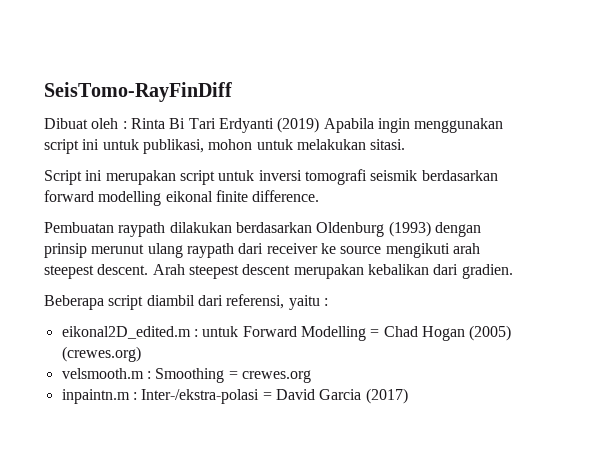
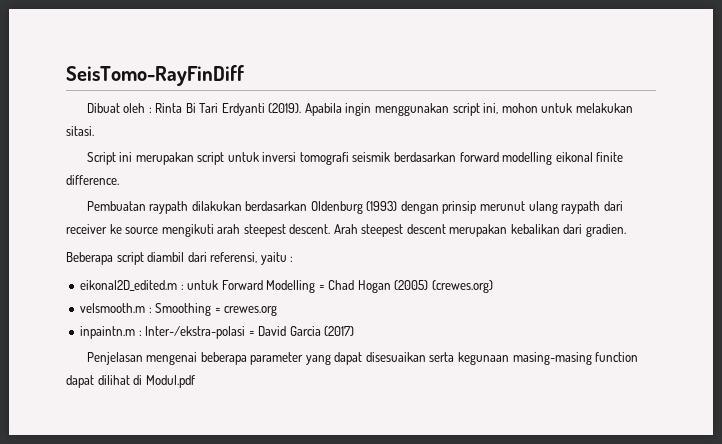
[277,117,320,133] (2019) -> [268,103,302,113] (2019).
[82,139,204,154] ini untuk publikasi, -> [483,103,499,114] ini,
(408, 396) none -> [86,352,639,365] [66,375,195,388] // Penjelasan mengenai beberapa parameter yang dapat disesuaikan serta kegunaan masing-masing function dapat dilihat di Modul.pdf

